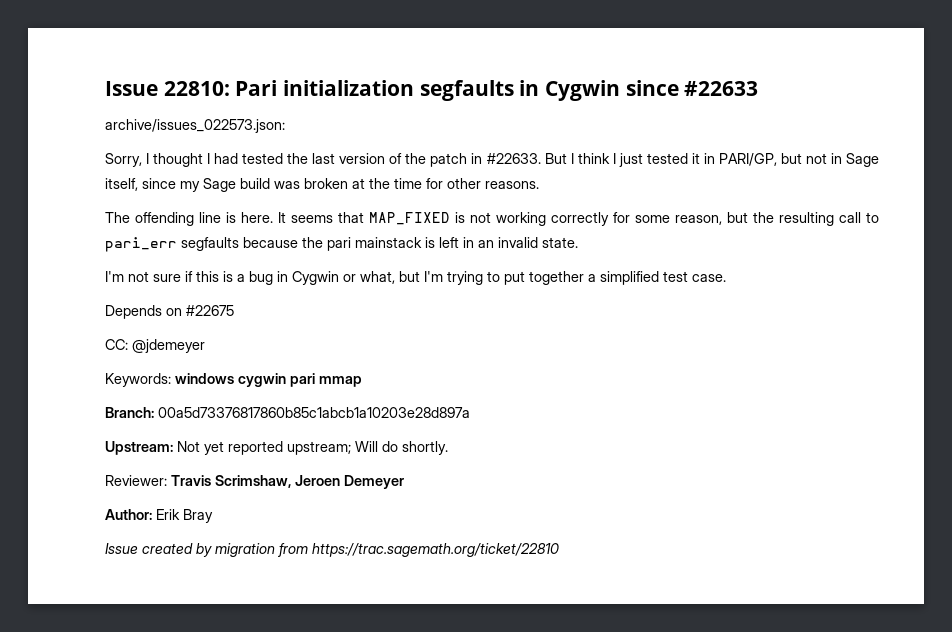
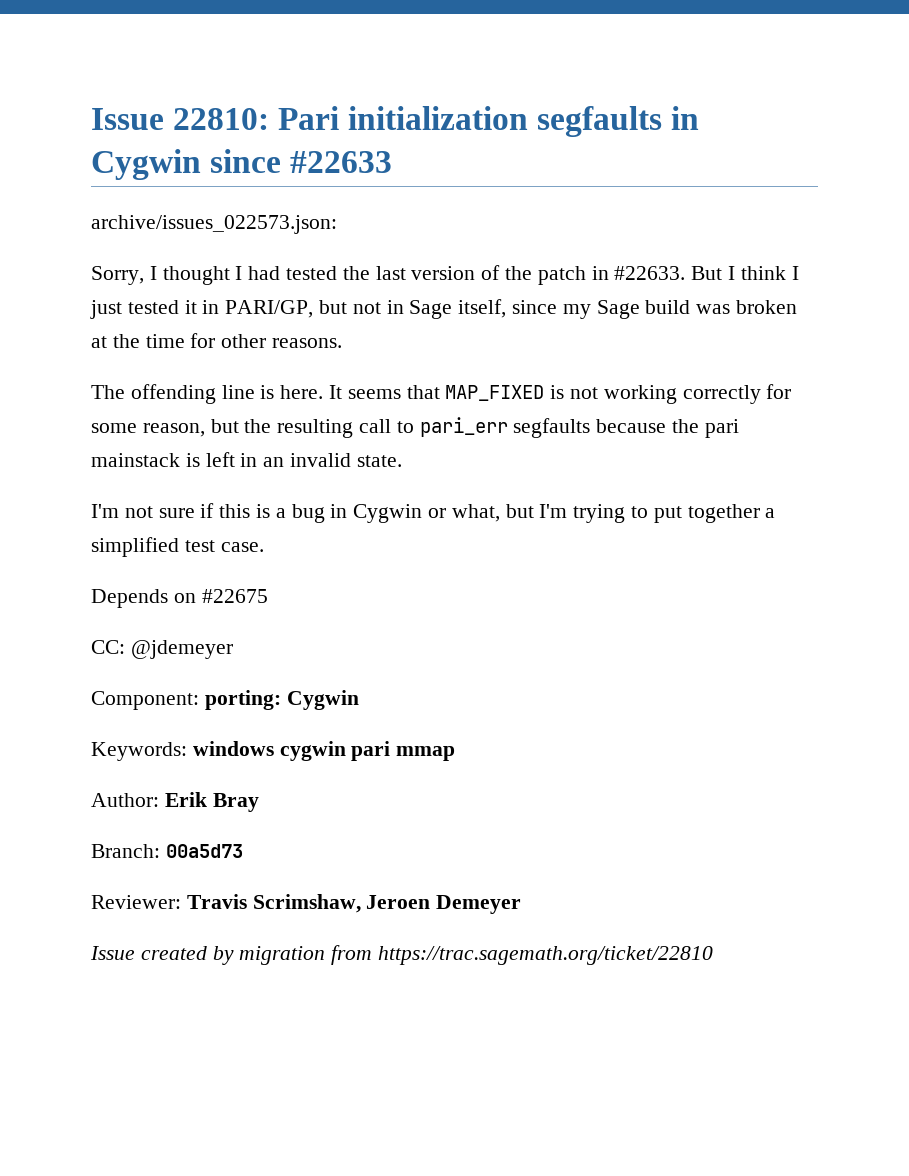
(205, 346) none -> [91,690,359,710] // Component: porting: Cygwin
[105,407,470,418] [105,441,448,455] Branch: 00a5d73376817860b85c1abcb1a10203e28d897a // Upstream: Not yet reported upstream; Will do shortly. -> [91,792,259,812] [91,844,243,858] Author: Erik Bray // Branch: 00a5d73
[105,509,213,523] // Author: Erik Bray -> (522, 904) none

